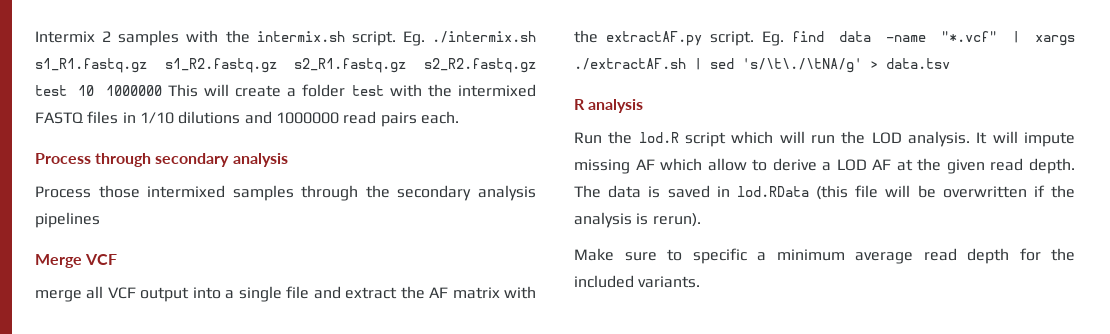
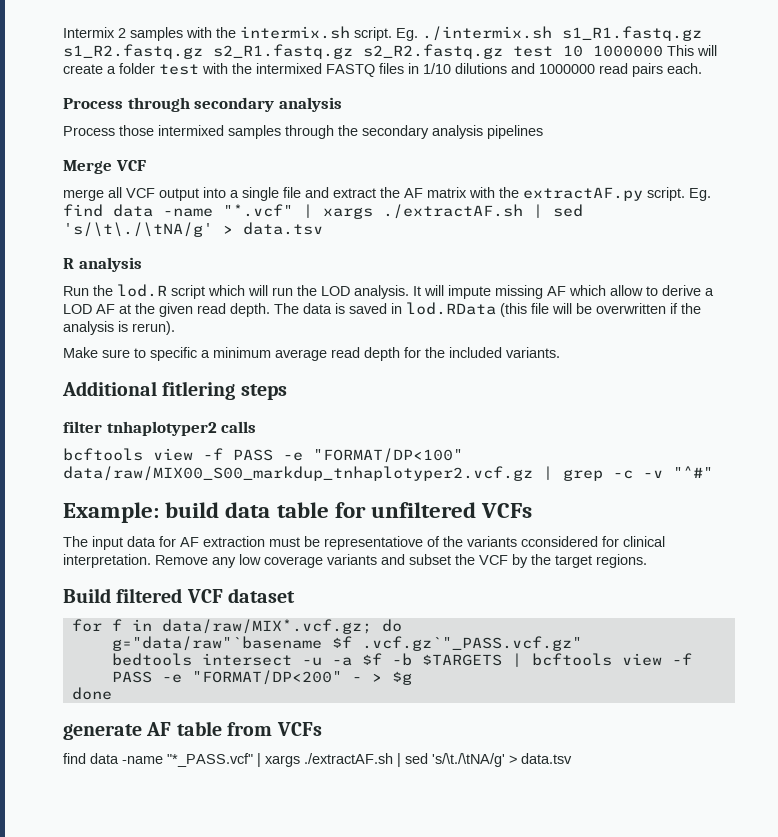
(701, 282) none -> [62,381,287,400] [63,421,257,436] [63,448,463,463] [63,466,713,481] [63,502,533,523] [63,536,665,550] [63,554,647,568] [63,588,296,603] [71,619,402,634] [111,636,582,651] [111,653,692,667] [111,670,412,685] [71,687,112,700] [63,721,322,740] [63,753,572,767] // Additional fitlering steps // filter tnhaplotyper2 calls // bcftools view -f PASS -e "FORMAT/DP<100" data/raw/MIX00_S00_markdup_tnhaplotyper2.vcf.gz | grep -c -v "^#" // Example: build data table for unfiltered VCFs // The input data for AF extraction must be representatiove of the variants cconsidered for clinical interpretation. Remove any low coverage variants and subset the VCF by the target regions. // Build filtered VCF dataset // for f in data/raw/MIX*.vcf.gz; do // g="data/raw"`basename $f .vcf.gz`"_PASS.vcf.gz" // bedtools intersect -u -a $f -b $TARGETS | bcftools view -f PASS -e "FORMAT/DP<200" - > $g // done // generate AF table from VCFs // find data -name "*_PASS.vcf" | xargs ./extractAF.sh | sed 's/\t./\tNA/g' > data.tsv

